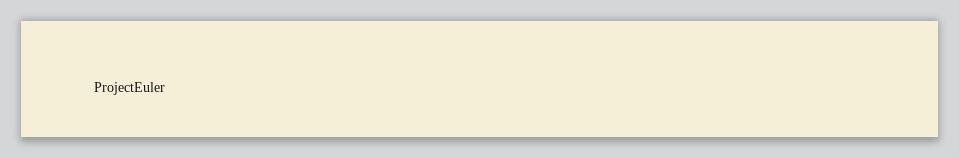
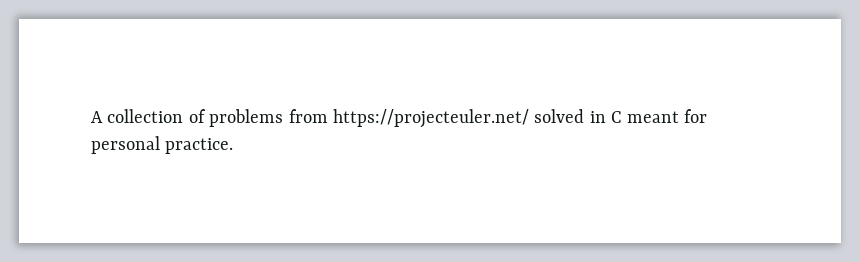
[94,82,165,95] ProjectEuler -> [91,109,707,128] [91,136,234,154] A collection of problems from https://projecteuler.net/ solved in C meant for personal practice.

